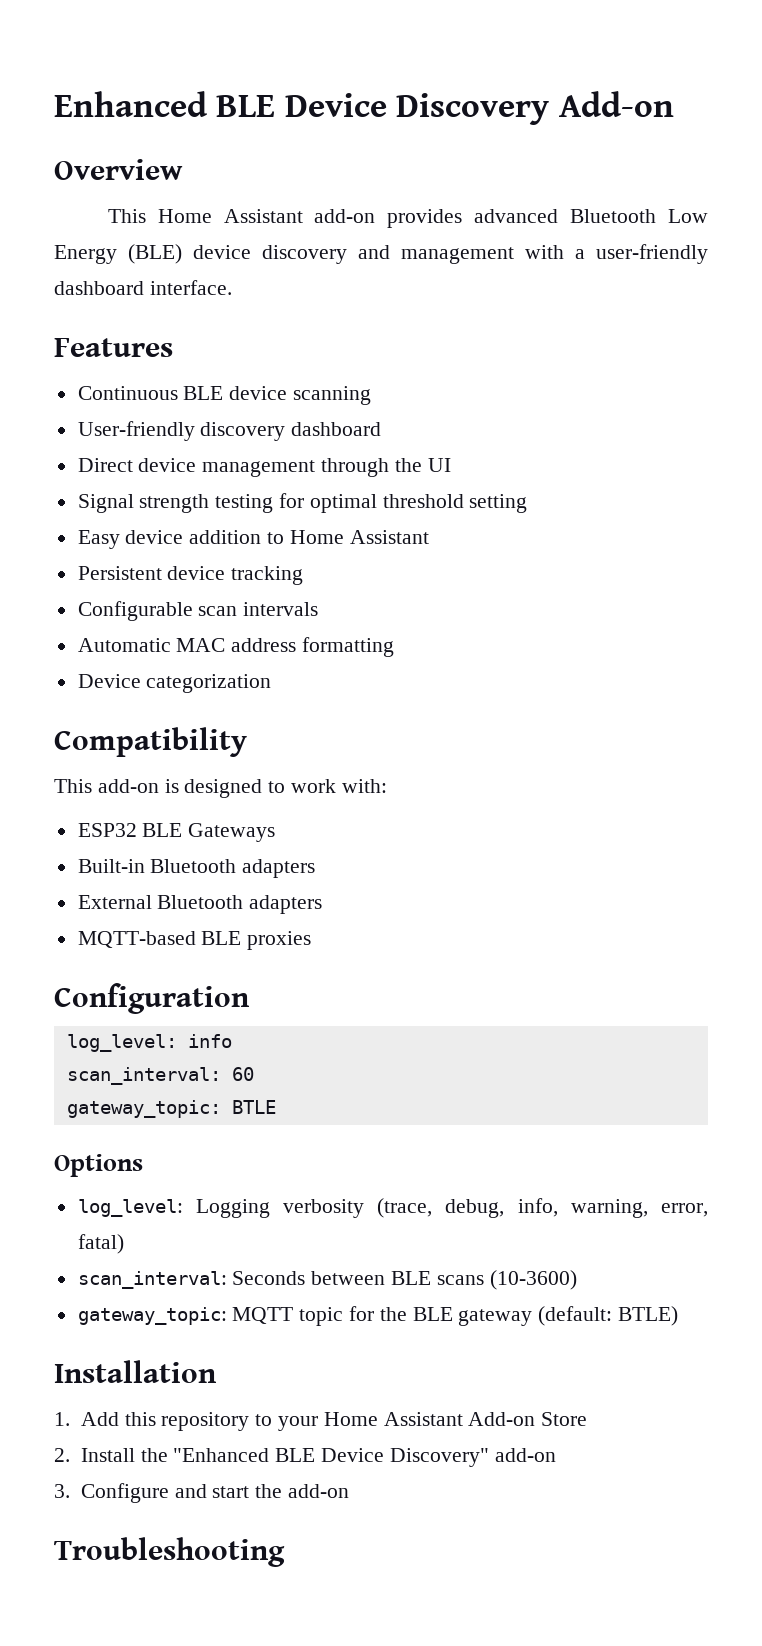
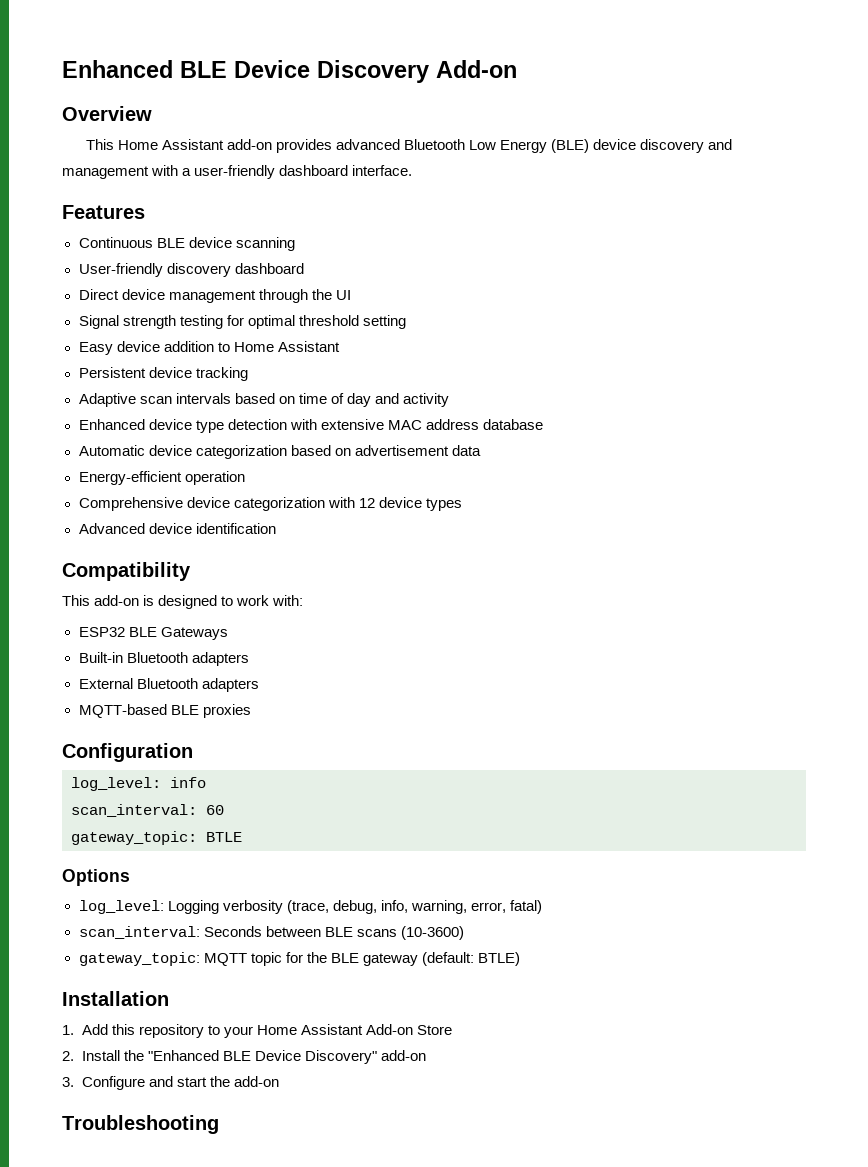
[77,601,193,621] Configurable -> [78,393,136,407] Adaptive
[77,637,395,657] [77,674,272,693] // Automatic MAC address formatting // Device categorization -> [234,393,449,407] [78,419,543,433] [78,445,481,459] [78,471,245,485] [78,497,462,511] [78,523,276,534] based on time of day and activity // Enhanced device type detection with extensive MAC address database // Automatic device categorization based on advertisement data // Energy-efficient operation // Comprehensive device categorization with 12 device types // Advanced device identification

